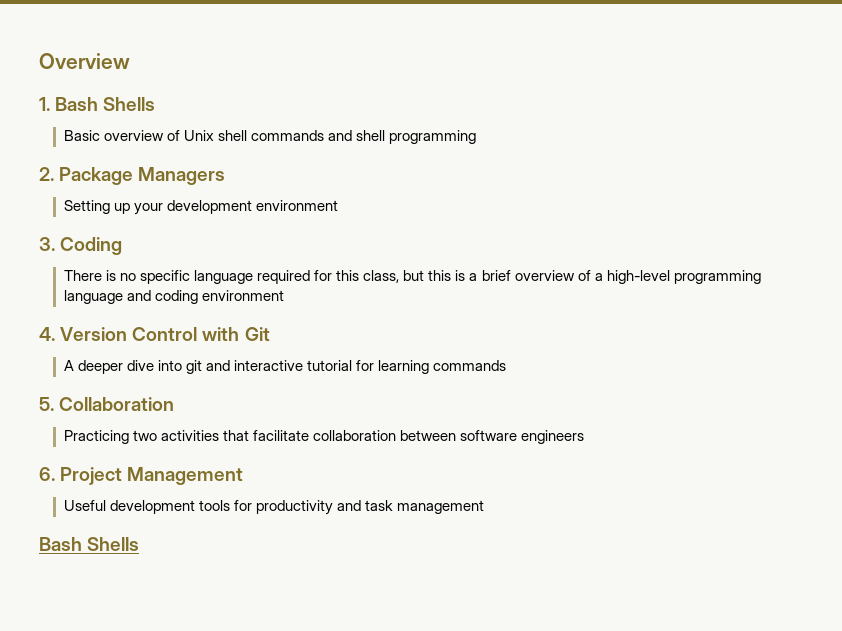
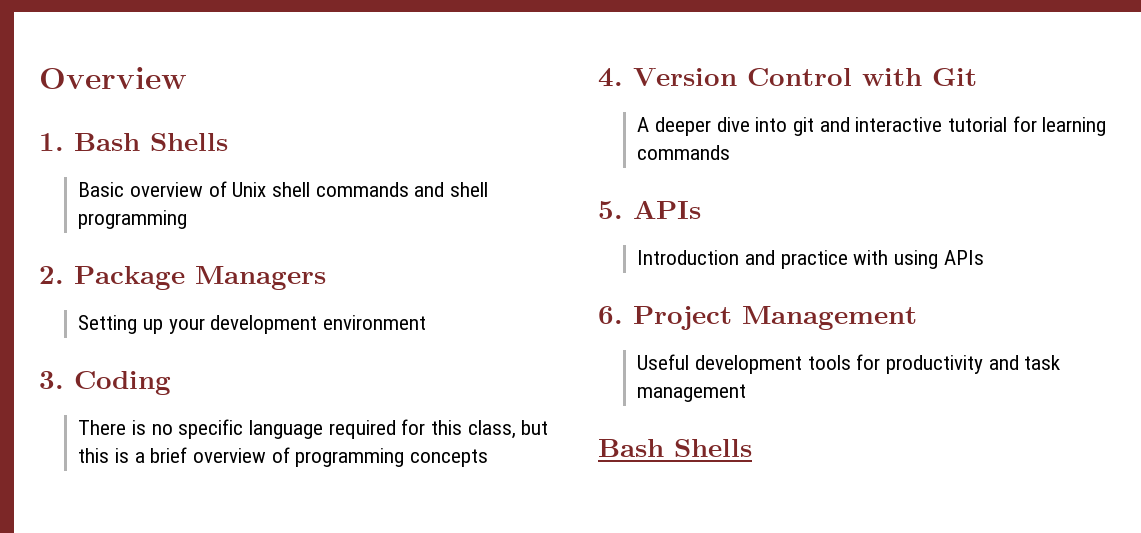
[594,270,761,284] [63,290,285,304] a high-level programming language and coding environment -> [295,448,488,467] programming concepts
[59,397,175,411] [63,430,585,444] Collaboration // Practicing two activities that facilitate collaboration between software engineers -> [633,200,701,219] [637,250,984,269] APIs // Introduction and practice with using APIs

